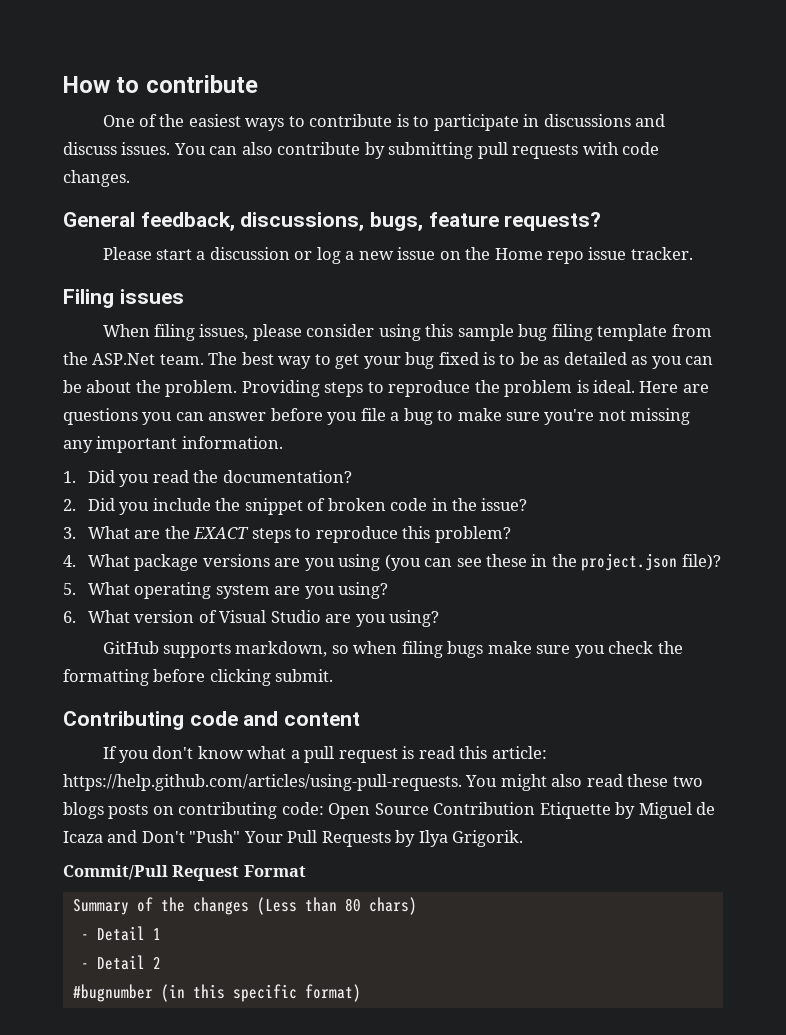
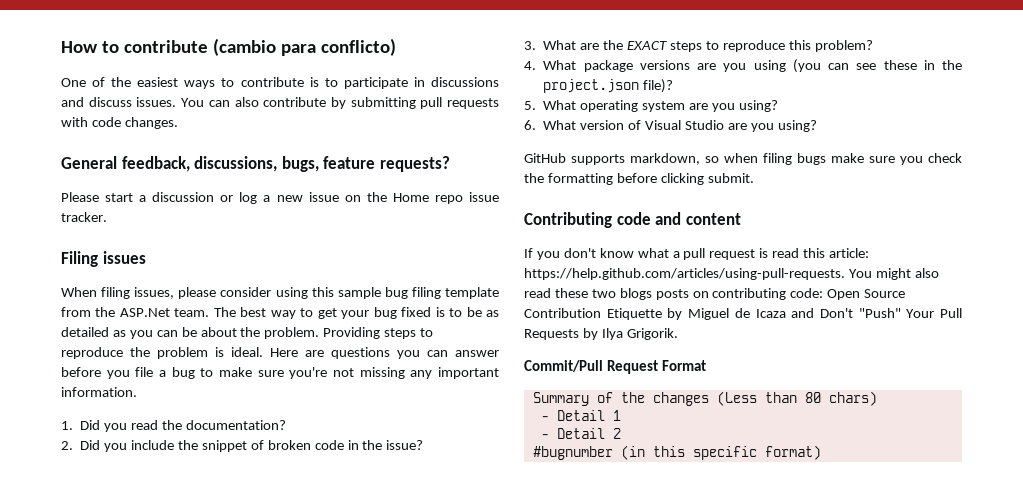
(258, 84) none -> [212,38,396,56] (cambio para conflicto)

